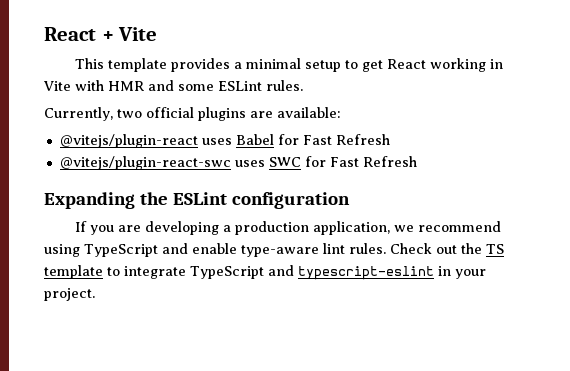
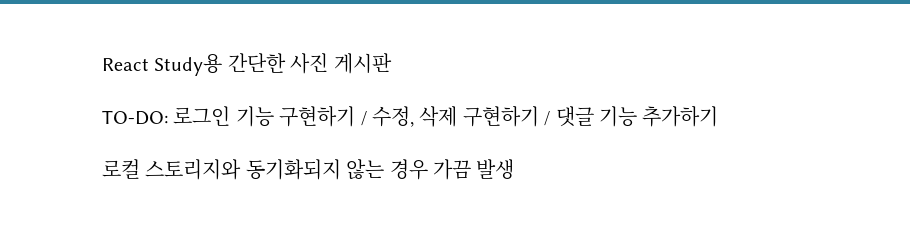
[44,27,158,41] [75,58,504,72] [43,80,303,91] [44,107,341,121] [59,134,390,148] [59,156,417,170] [44,192,350,209] [75,221,502,235] [44,243,504,257] [44,265,486,280] [44,288,95,301] React + Vite // This template provides a minimal setup to get React working in Vite with HMR and some ESLint rules. // Currently, two official plugins are available: // @vitejs/plugin-react uses Babel for Fast Refresh // @vitejs/plugin-react-swc uses SWC for Fast Refresh // Expanding the ESLint configuration // If you are developing a production application, we recommend using TypeScript and enable type-aware lint rules. Check out the TS template to integrate TypeScript and typescript-eslint in your project. -> [102,53,392,76] [102,106,719,127] [102,159,515,180] React Study용 간단한 사진 게시판 // TO-DO: 로그인 기능 구현하기 / 수정, 삭제 구현하기 / 댓글 기능 추가하기 // 로컬 스토리지와 동기화되지 않는 경우 가끔 발생

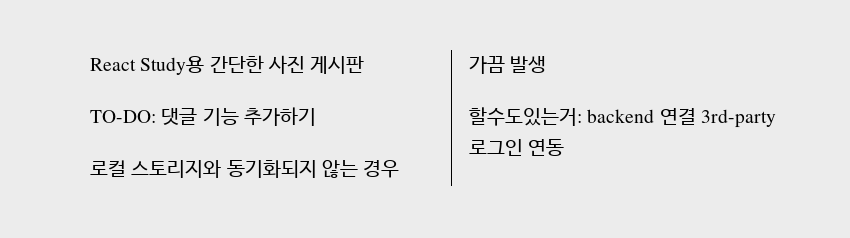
[173,106,551,127] 로그인 기능 구현하기 / 수정, 삭제 구현하기 / -> (156, 116) none
(515, 169) none -> [469,107,776,128] [469,139,565,156] // 할수도있는거: backend 연결 3rd-party 로그인 연동

